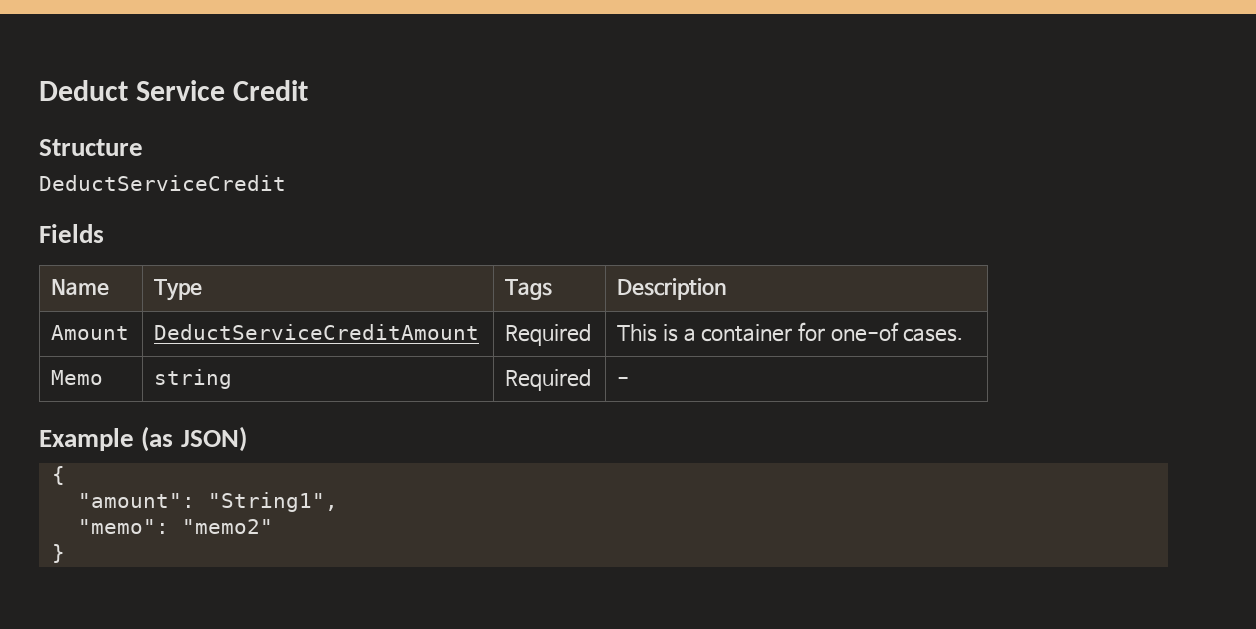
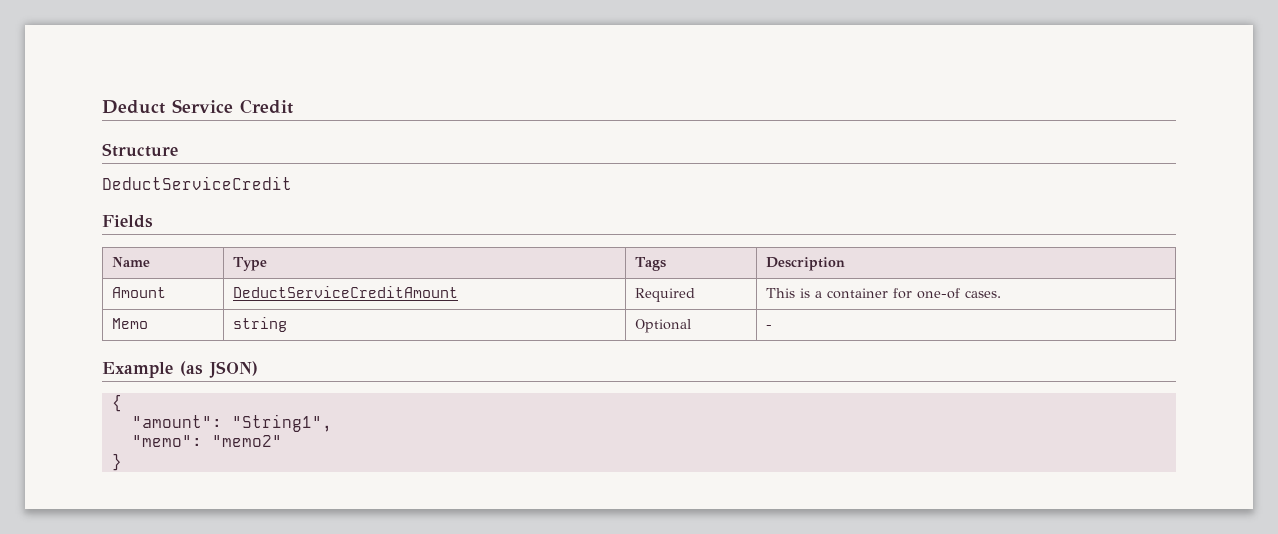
[505,369,592,391] Required -> [634,319,691,333] Optional

